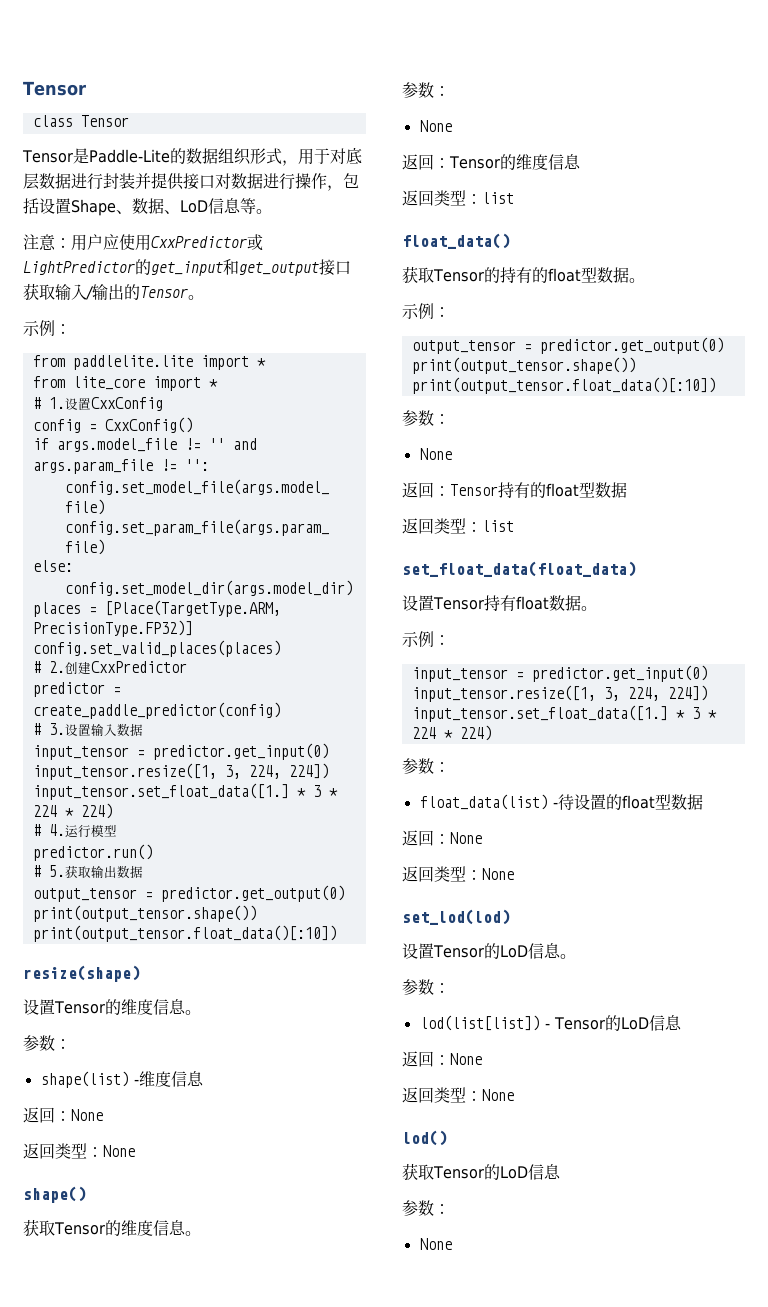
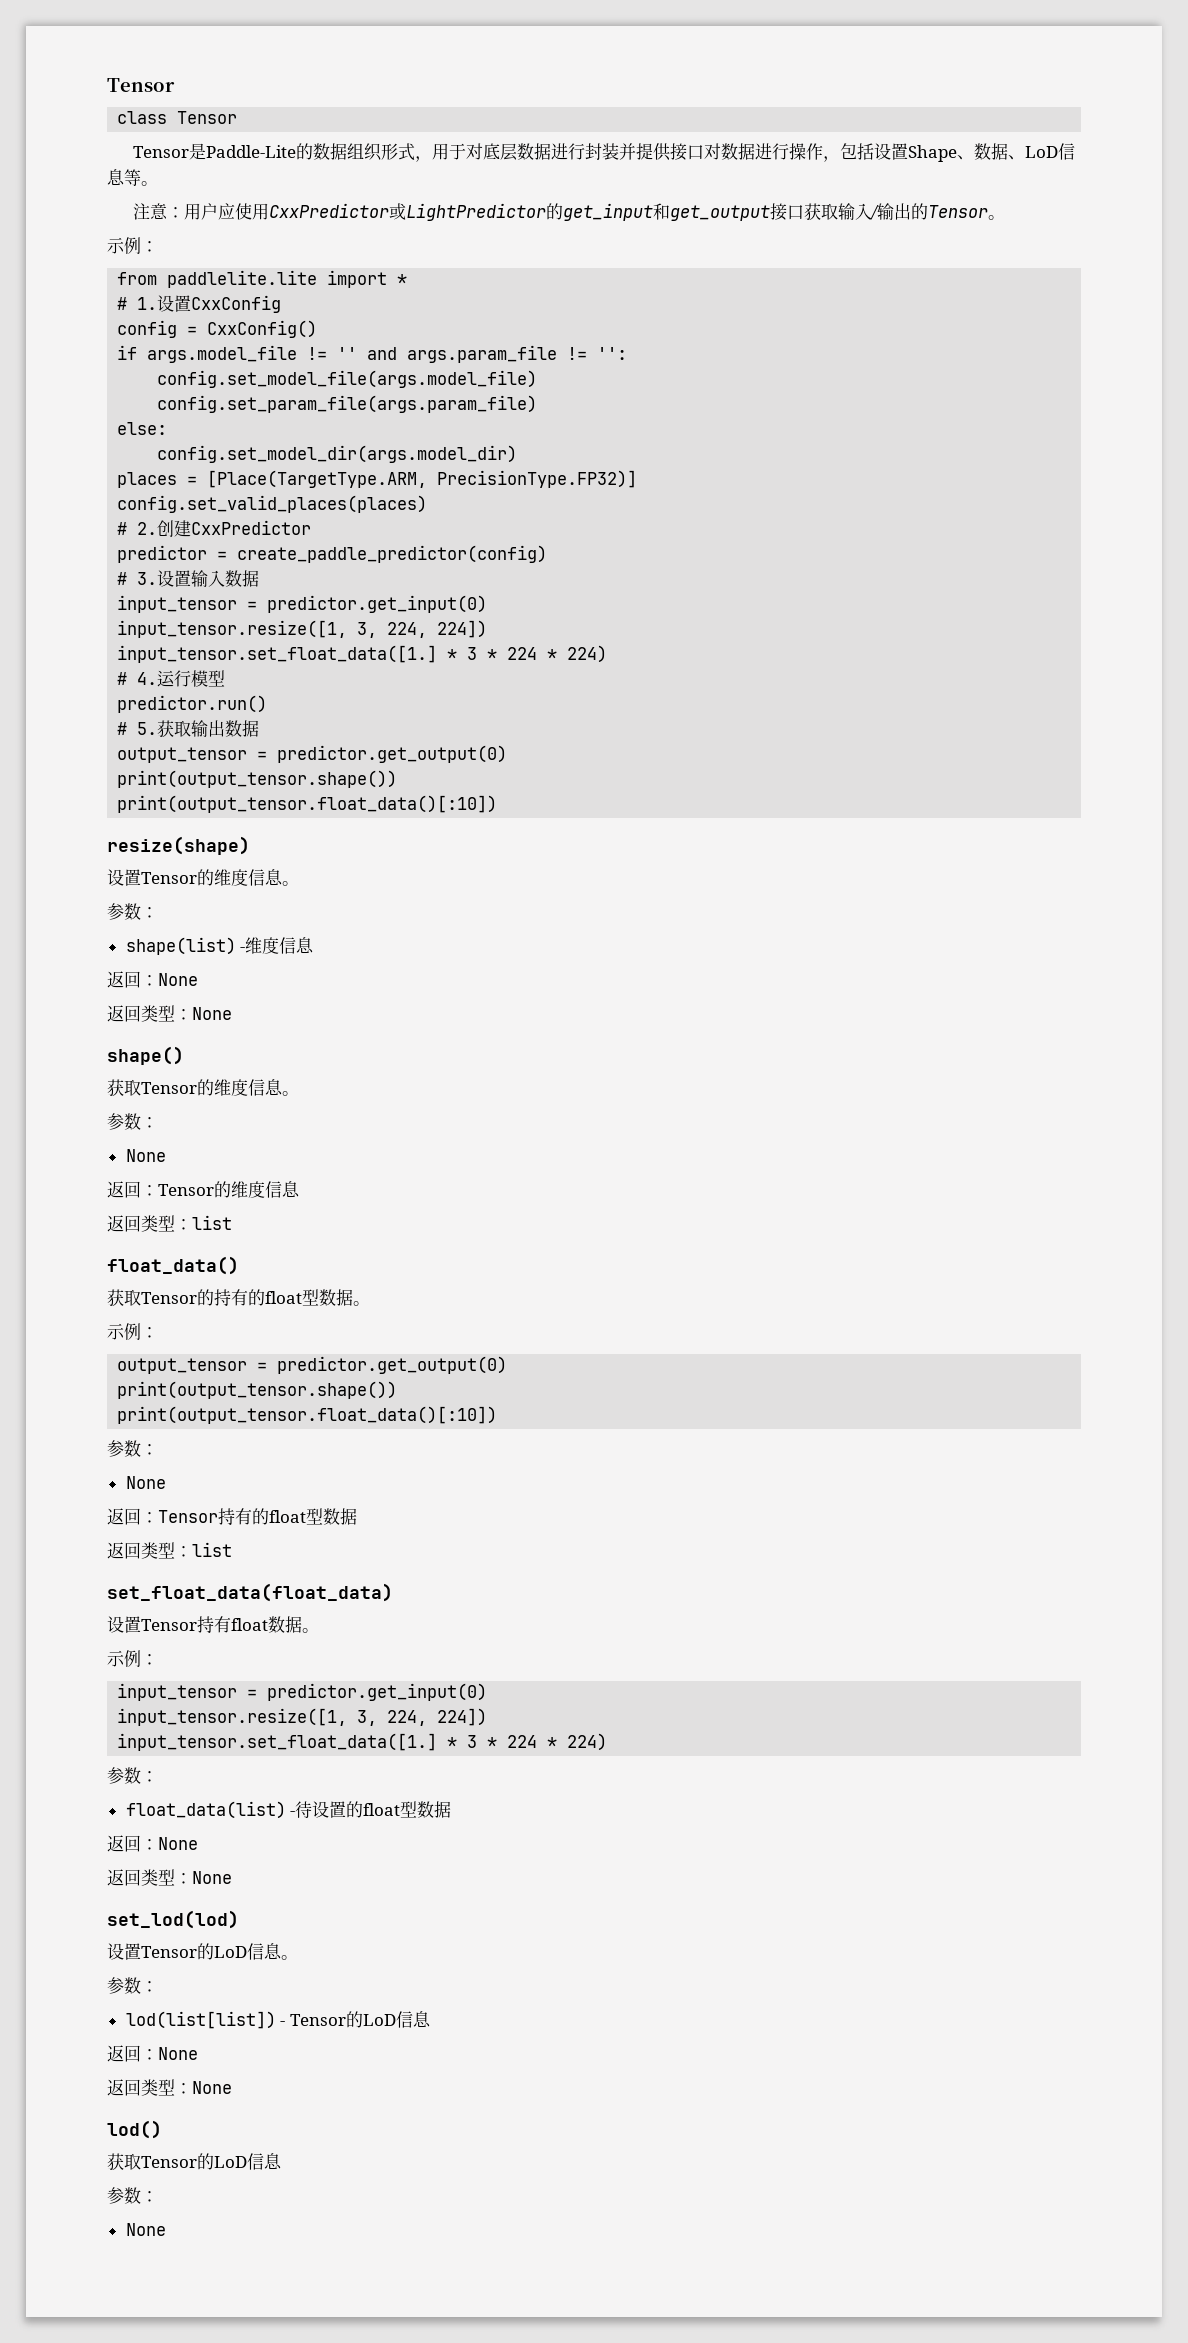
[32,376,218,391] // from lite_core import * -> (408, 279) none

